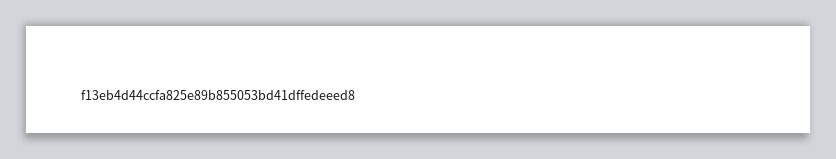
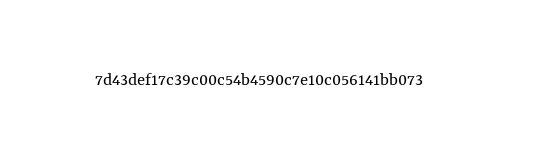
[81,90,355,100] f13eb4d44ccfa825e89b855053bd41dffedeeed8 -> [95,73,423,85] 7d43def17c39c00c54b4590c7e10c056141bb073

